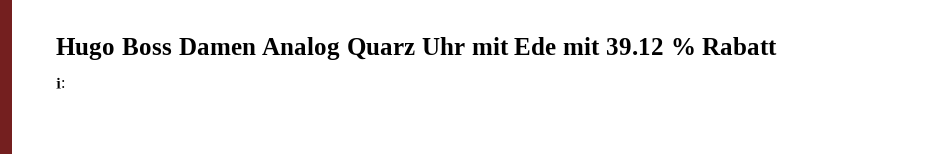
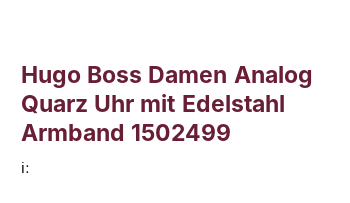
[514,37,778,55] Ede mit 39.12 % Rabatt -> [181,95,285,112] [21,123,232,141] Edelstahl Armband 1502499

